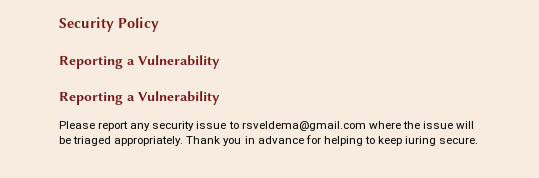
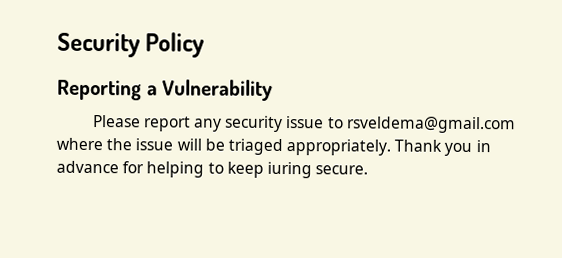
[59,91,220,105] // Reporting a Vulnerability -> (274, 90) none

